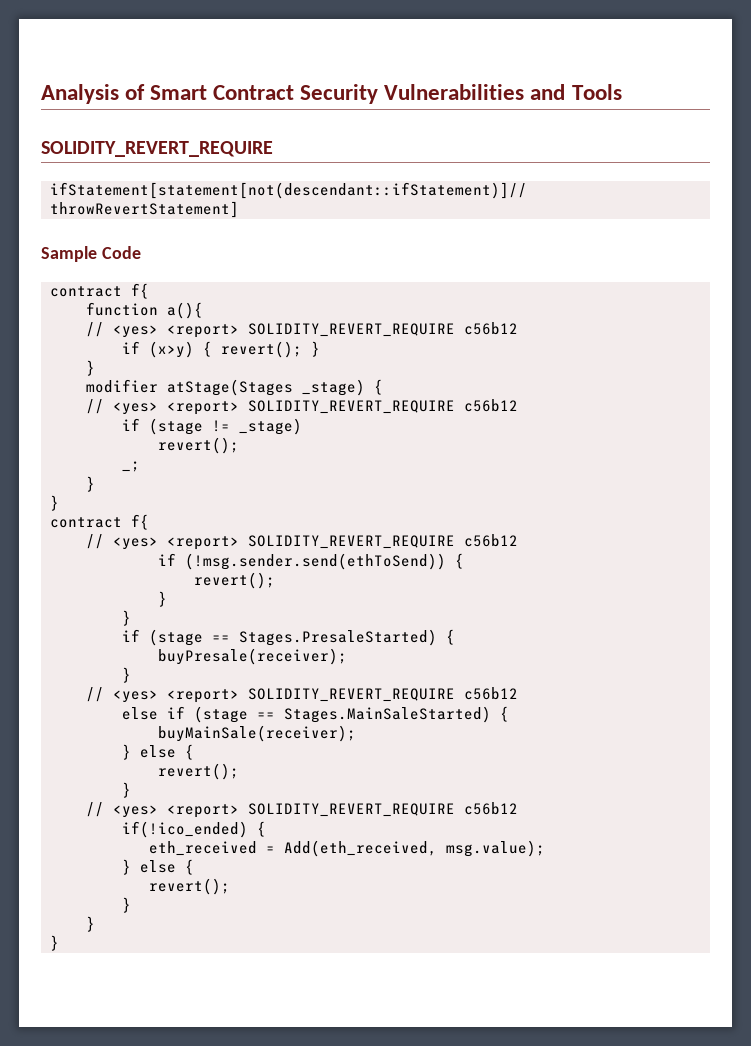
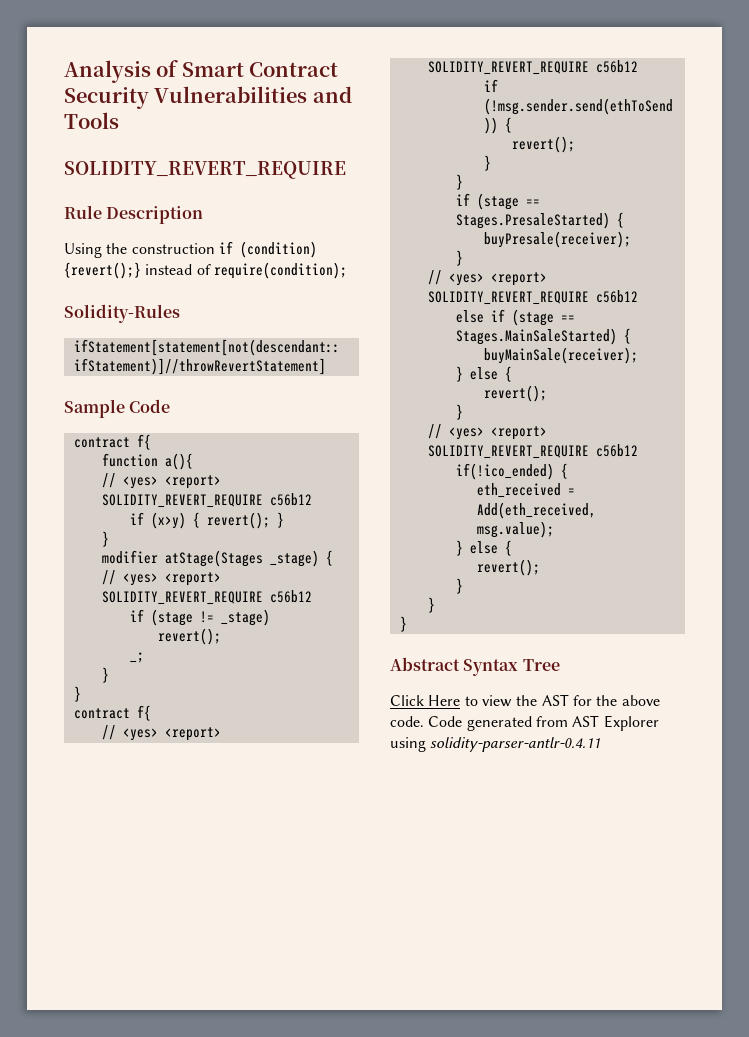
(273, 149) none -> [64,205,204,224] [64,241,317,258] [64,262,347,279] [64,304,180,323] // Rule Description // Using the construction if (condition) {revert();} instead of require(condition); // Solidity-Rules
(59, 943) none -> [390,657,560,676] [390,694,660,707] [390,715,659,731] [390,737,601,752] // Abstract Syntax Tree // Click Here to view the AST for the above code. Code generated from AST Explorer using solidity-parser-antlr-0.4.11

